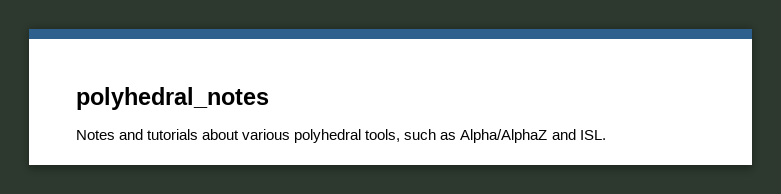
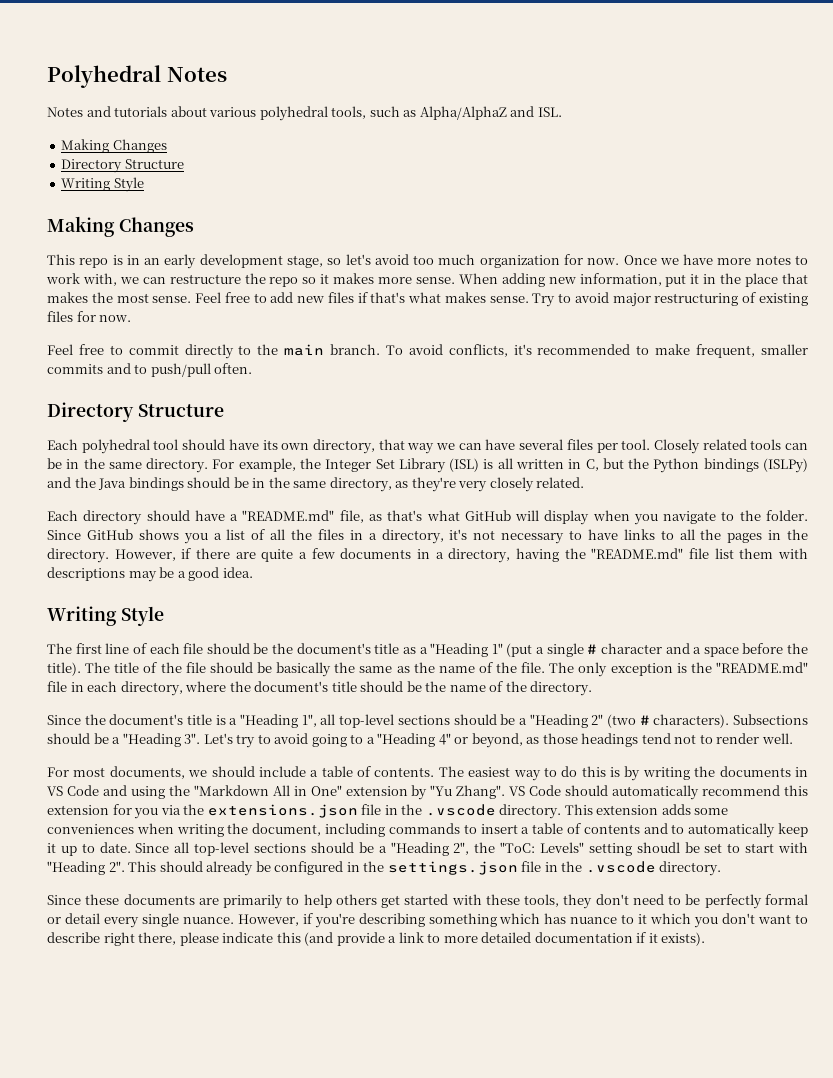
[76,87,269,110] polyhedral_notes -> [47,65,227,88] Polyhedral Notes
(606, 135) none -> [61,139,167,153] [61,159,184,173] [61,177,144,192] [47,216,194,237] [47,254,809,269] [46,273,809,287] [47,292,809,307] [47,311,132,322] [47,344,808,359] [47,363,253,377] [47,402,224,422] [47,439,809,454] [47,458,809,473] [47,477,585,492] [47,510,809,525] [47,529,808,544] [47,548,808,563] [47,567,253,582] [47,606,164,626] [47,643,808,657] [47,662,808,677] [47,681,593,696] [47,714,809,728] [47,733,793,748] [47,766,809,781] [47,785,809,800] [47,804,729,819] [47,823,808,838] [47,842,809,856] [47,861,722,876] [47,894,809,909] [47,913,808,928] [47,932,706,946] // Making Changes // Directory Structure // Writing Style // Making Changes // This repo is in an early development stage, so let's avoid too much organization for now. Once we have more notes to work with, we can restructure the repo so it makes more sense. When adding new information, put it in the place that makes the most sense. Feel free to add new files if that's what makes sense. Try to avoid major restructuring of existing files for now. // Feel free to commit directly to the main branch. To avoid conflicts, it's recommended to make frequent, smaller commits and to push/pull often. // Directory Structure // Each polyhedral tool should have its own directory, that way we can have several files per tool. Closely related tools can be in the same directory. For example, the Integer Set Library (ISL) is all written in C, but the Python bindings (ISLPy) and the Java bindings should be in the same directory, as they're very closely related. // Each directory should have a "README.md" file, as that's what GitHub will display when you navigate to the folder. Since GitHub shows you a list of all the files in a directory, it's not necessary to have links to all the pages in the directory. However, if there are quite a few documents in a directory, having the "README.md" file list them with descriptions may be a good idea. // Writing Style // The first line of each file should be the document's title as a "Heading 1" (put a single # character and a space before the title). The title of the file should be basically the same as the name of the file. The only exception is the "README.md" file in each directory, where the document's title should be the name of the directory. // Since the document's title is a "Heading 1", all top-level sections should be a "Heading 2" (two # characters). Subsections should be a "Heading 3". Let's try to avoid going to a "Heading 4" or beyond, as those headings tend not to render well. // For most documents, we should include a table of contents. The easiest way to do this is by writing the documents in VS Code and using the "Markdown All in One" extension by "Yu Zhang". VS Code should automatically recommend this extension for you via the extensions.json file in the .vscode directory. This extension adds some conveniences when writing the document, including commands to insert a table of contents and to automatically keep it up to date. Since all top-level sections should be a "Heading 2", the "ToC: Levels" setting shoudl be set to start with "Heading 2". This should already be configured in the settings.json file in the .vscode directory. // Since these documents are primarily to help others get started with these tools, they don't need to be perfectly formal or detail every single nuance. However, if you're describing something which has nuance to it which you don't want to describe right there, please indicate this (and provide a link to more detailed documentation if it exists).

